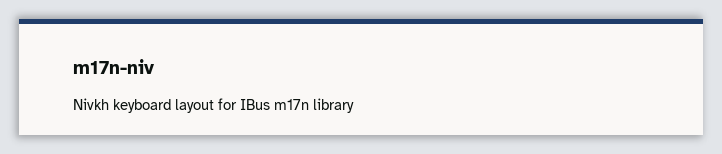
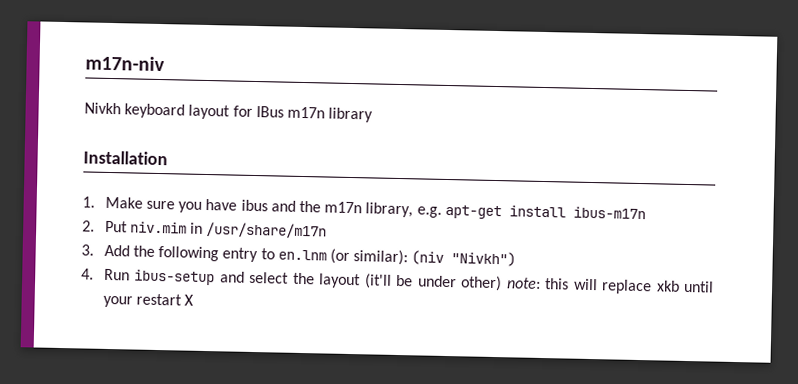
(354, 105) none -> [83,150,168,166] [82,196,646,220] [82,220,328,239] [81,244,517,267] [81,268,714,295] [102,293,195,308] // Installation // 1. Make sure you have ibus and the m17n library, e.g. apt-get install ibus-m17n // 2. Put niv.mim in /usr/share/m17n // 3. Add the following entry to en.lnm (or similar): (niv "Nivkh") // 4. Run ibus-setup and select the layout (it'll be under other) note: this will replace xkb until your restart X

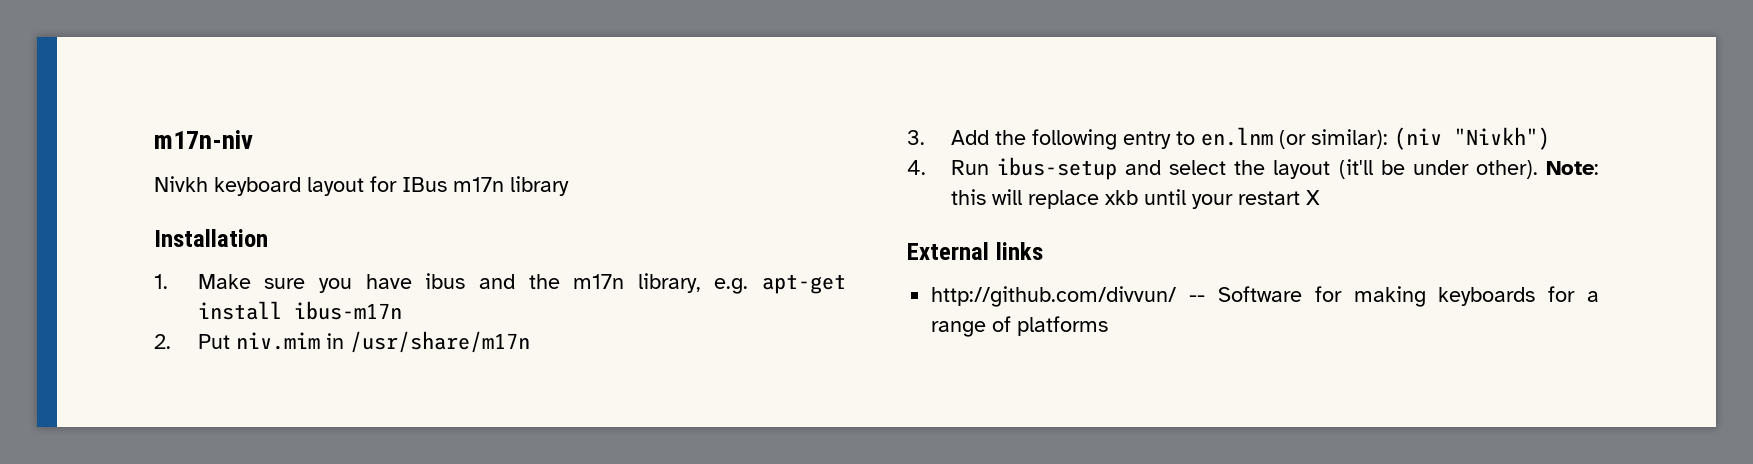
[460,275,541,292] other) note: -> [1475,160,1599,179] other). Note:
(195, 300) none -> [907,242,1043,260] [931,286,1599,307] [931,316,1109,337] // External links // http://github.com/divvun/ -- Software for making keyboards for a range of platforms

